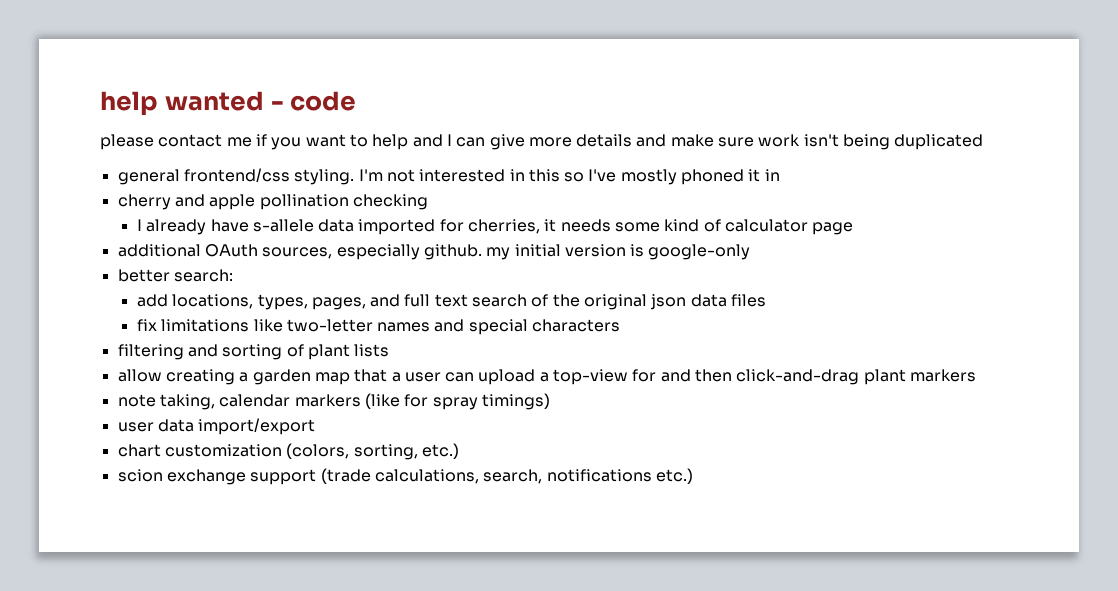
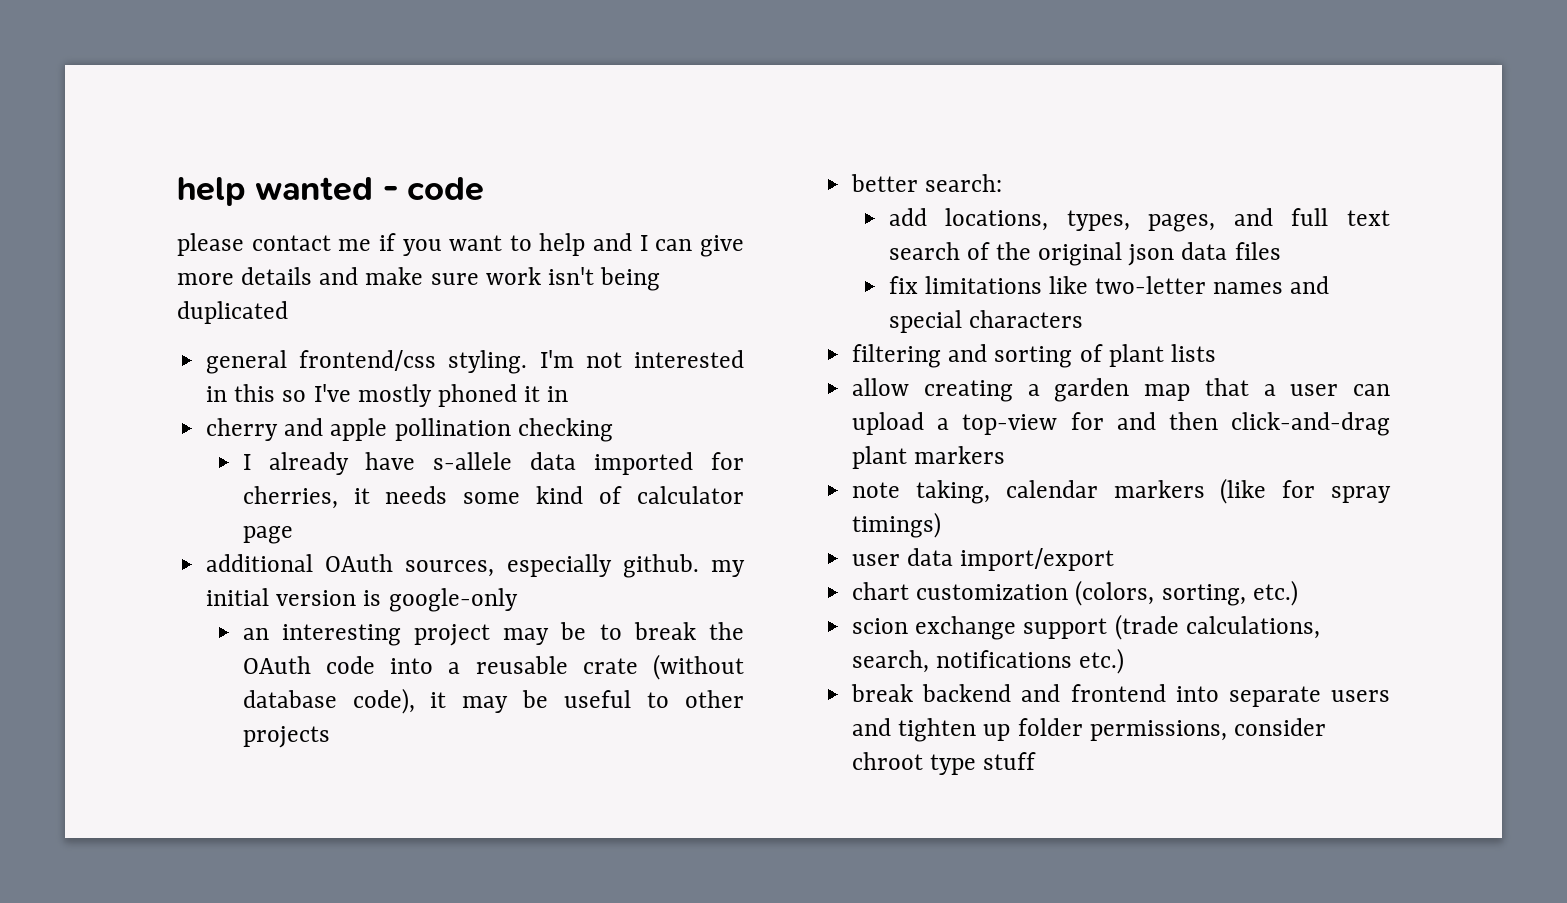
(751, 252) none -> [242,622,744,646] [242,654,744,680] [242,688,744,714] [242,726,330,748] // an interesting project may be to break the OAuth code into a reusable crate (without database code), it may be useful to other projects
(693, 476) none -> [851,684,1390,707] [852,718,1326,742] [852,752,1037,775] // break backend and frontend into separate users and tighten up folder permissions, consider chroot type stuff

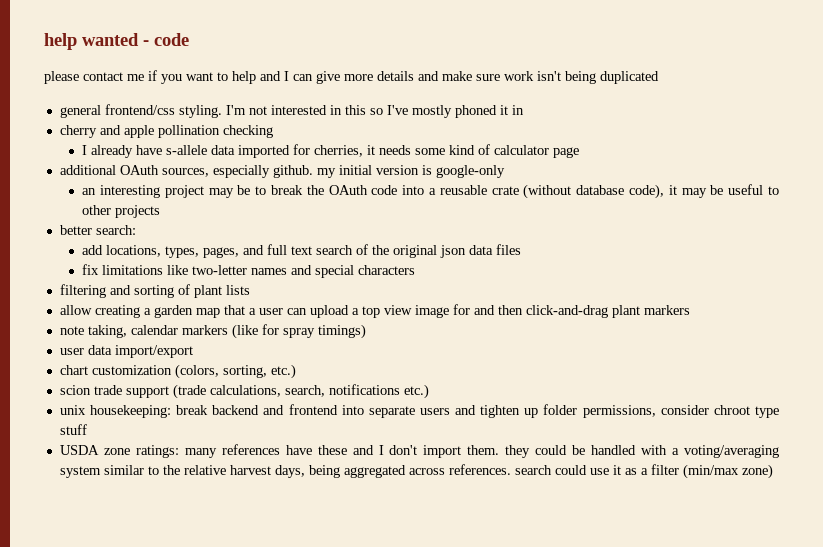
[962,414,1058,435] top-view -> [361,305,449,318] top view image
[915,616,1017,640] exchange -> [93,385,122,395] trade
(1125, 661) none -> [59,405,172,418] unix housekeeping:
(1037, 761) none -> [59,444,779,458] [59,464,773,479] // USDA zone ratings: many references have these and I don't import them. they could be handled with a voting/averaging system similar to the relative harvest days, being aggregated across references. search could use it as a filter (min/max zone)

